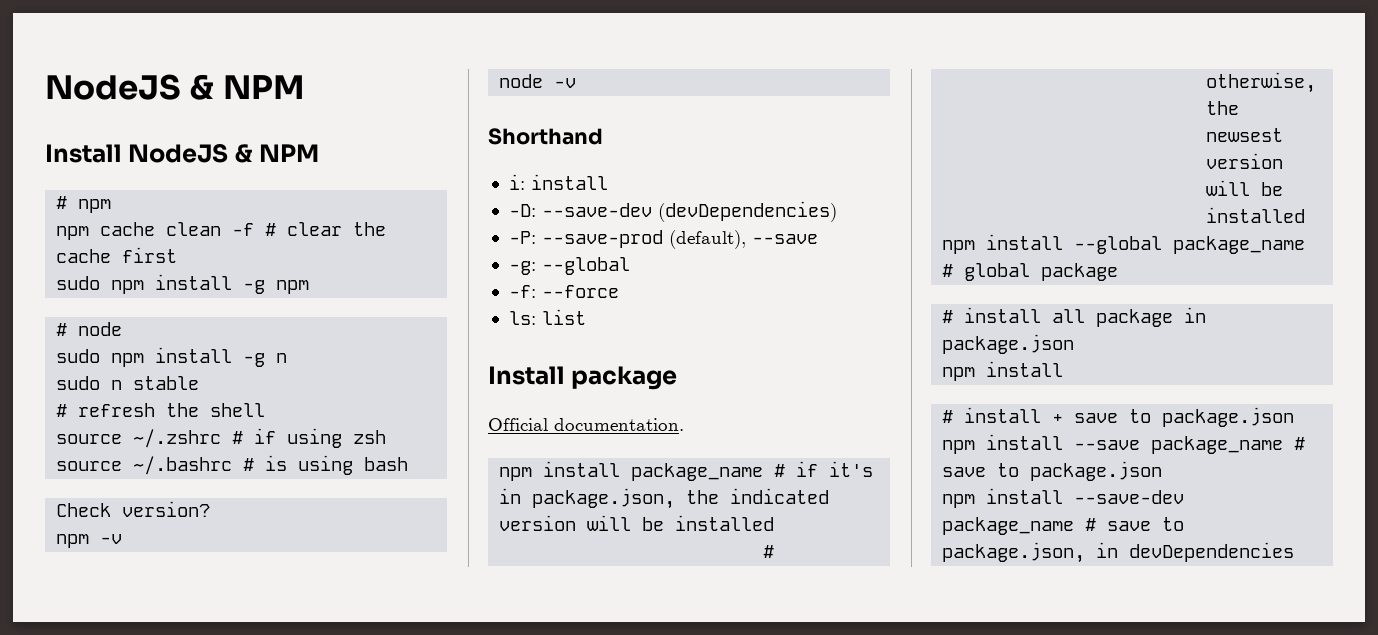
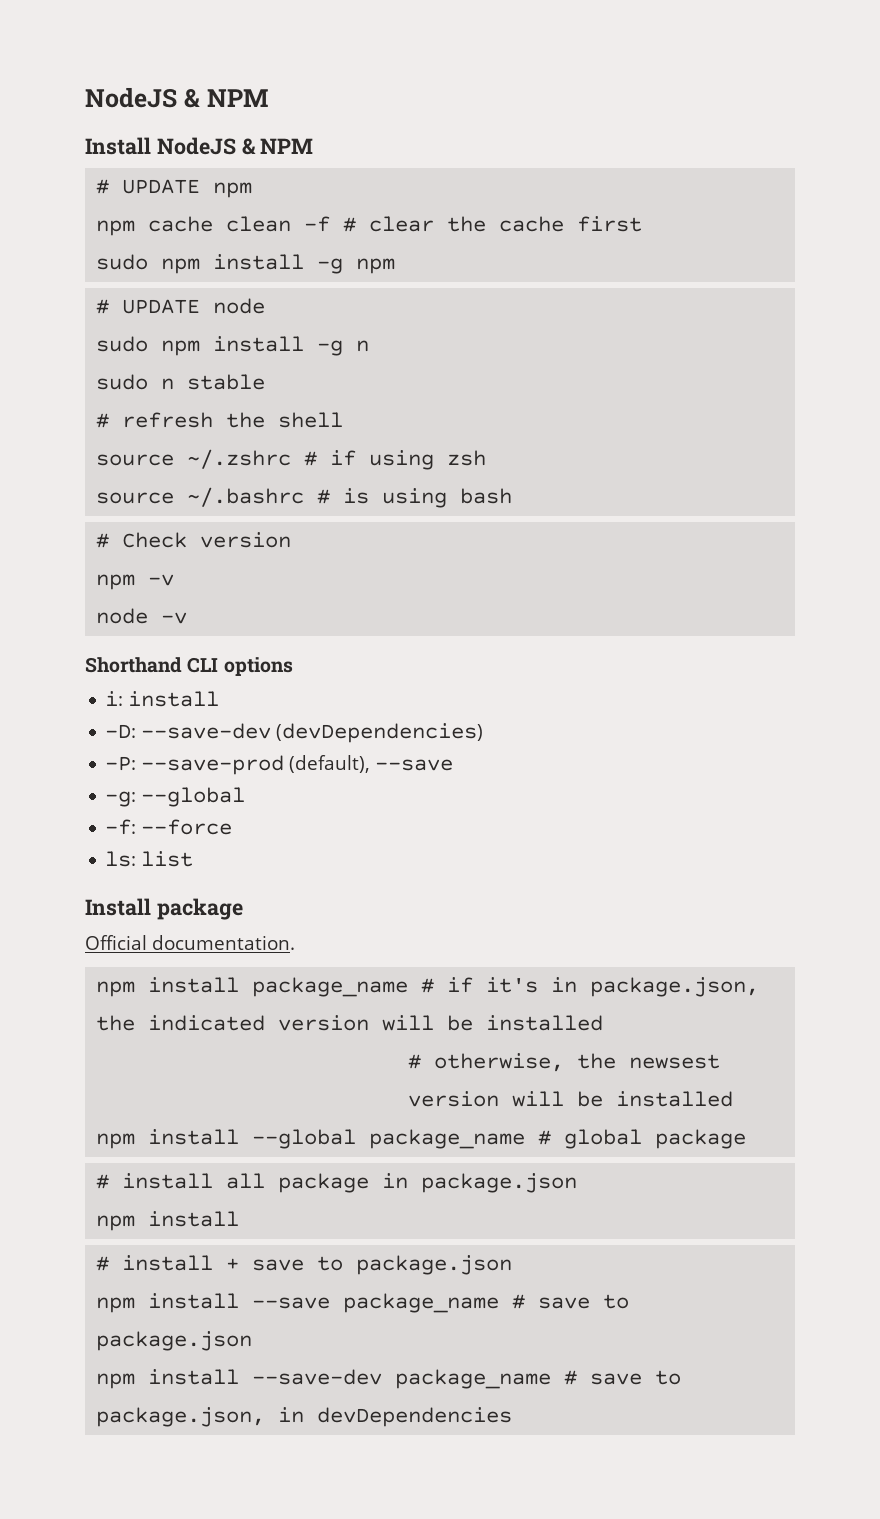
(68, 202) none -> [122,179,201,194] UPDATE
(68, 329) none -> [122,299,201,314] UPDATE
[56,501,211,517] Check version? -> [96,532,292,548] # Check version
(603, 136) none -> [187,657,293,676] CLI options

